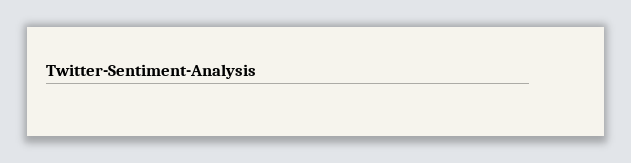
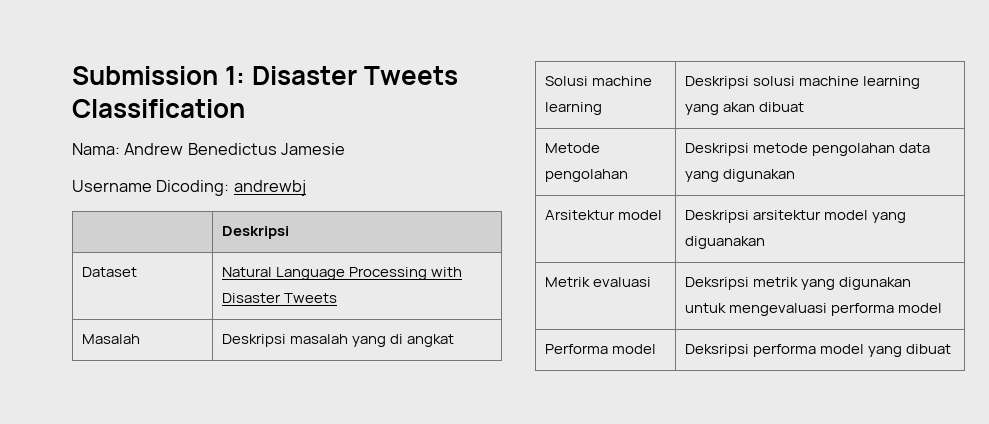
[46,64,256,79] Twitter-Sentiment-Analysis -> [72,66,459,85] [72,99,245,118] [72,143,346,155] [72,180,306,196] [222,226,290,239] [82,267,138,277] [222,267,463,280] [222,293,338,303] [82,334,141,344] [222,334,455,347] [545,76,653,86] [545,102,603,115] [685,76,921,89] [685,102,805,115] [545,143,601,153] [545,169,629,182] [685,143,931,156] [685,169,796,182] [545,210,663,220] [685,210,907,223] [685,236,766,249] [545,277,652,287] [685,277,912,290] [685,303,943,316] [545,344,657,354] [685,344,952,357] Submission 1: Disaster Tweets Classification // Nama: Andrew Benedictus Jamesie // Username Dicoding: andrewbj // | Deskripsi // Dataset | Natural Language Processing with Disaster Tweets // Masalah | Deskripsi masalah yang di angkat // Solusi machine learning | Deskripsi solusi machine learning yang akan dibuat // Metode pengolahan | Deskripsi metode pengolahan data yang digunakan // Arsitektur model | Deskripsi arsitektur model yang diguanakan // Metrik evaluasi | Deksripsi metrik yang digunakan untuk mengevaluasi performa model // Performa model | Deksripsi performa model yang dibuat

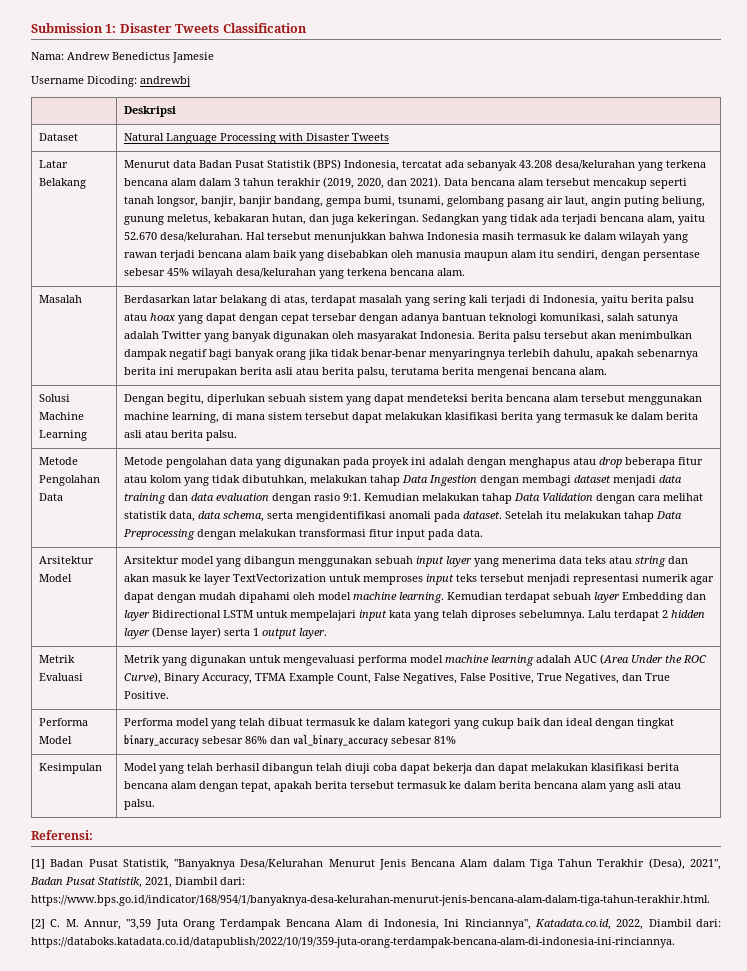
[82,334,141,344] [222,334,455,347] [545,76,653,86] [545,102,603,115] [685,76,921,89] [685,102,805,115] [545,143,601,153] [545,169,629,182] [685,143,931,156] [685,169,796,182] [545,210,663,220] [685,210,907,223] [685,236,766,249] [545,277,652,287] [685,277,799,290] Masalah | Deskripsi masalah yang di angkat // Solusi machine learning | Deskripsi solusi machine learning yang akan dibuat // Metode pengolahan | Deskripsi metode pengolahan data yang digunakan // Arsitektur model | Deskripsi arsitektur model yang diguanakan // Metrik evaluasi | Deksripsi metrik -> [38,160,68,168] [38,178,86,189] [123,159,706,171] [123,177,687,189] [123,196,705,207] [123,214,705,225] [123,232,688,243] [123,250,700,261] [123,268,465,279] [38,295,82,303] [123,295,694,306] [123,313,678,324] [123,331,692,342] [123,349,698,360] [123,367,607,378] [38,394,70,402] [38,412,84,420] [38,430,87,441] [123,394,702,405] [123,412,698,423] [123,430,237,441] [38,457,78,465] [38,475,100,486] [38,493,63,501] [123,457,703,468] [123,475,682,486] [123,493,703,504] [123,511,682,522] [122,529,483,540] [38,556,94,564] [38,574,72,582] [123,556,688,567] [123,574,714,585] [123,592,706,603] [123,610,705,621] [123,627,327,639] [38,655,75,663] [38,673,83,681] [123,655,160,663] Latar Belakang | Menurut data Badan Pusat Statistik (BPS) Indonesia, tercatat ada sebanyak 43.208 desa/kelurahan yang terkena bencana alam dalam 3 tahun terakhir (2019, 2020, dan 2021). Data bencana alam tersebut mencakup seperti tanah longsor, banjir, banjir bandang, gempa bumi, tsunami, gelombang pasang air laut, angin puting beliung, gunung meletus, kebakaran hutan, dan juga kekeringan. Sedangkan yang tidak ada terjadi bencana alam, yaitu 52.670 desa/kelurahan. Hal tersebut menunjukkan bahwa Indonesia masih termasuk ke dalam wilayah yang rawan terjadi bencana alam baik yang disebabkan oleh manusia maupun alam itu sendiri, dengan persentase sebesar 45% wilayah desa/kelurahan yang terkena bencana alam. // Masalah | Berdasarkan latar belakang di atas, terdapat masalah yang sering kali terjadi di Indonesia, yaitu berita palsu atau hoax yang dapat dengan cepat tersebar dengan adanya bantuan teknologi komunikasi, salah satunya adalah Twitter yang banyak digunakan oleh masyarakat Indonesia. Berita palsu tersebut akan menimbulkan dampak negatif bagi banyak orang jika tidak benar-benar menyaringnya terlebih dahulu, apakah sebenarnya berita ini merupakan berita asli atau berita palsu, terutama berita mengenai bencana alam. // Solusi Machine Learning | Dengan begitu, diperlukan sebuah sistem yang dapat mendeteksi berita bencana alam tersebut menggunakan machine learning, di mana sistem tersebut dapat melakukan klasifikasi berita yang termasuk ke dalam berita asli atau berita palsu. // Metode Pengolahan Data | Metode pengolahan data yang digunakan pada proyek ini adalah dengan menghapus atau drop beberapa fitur atau kolom yang tidak dibutuhkan, melakukan tahap Data Ingestion dengan membagi dataset menjadi data training dan data evaluation dengan rasio 9:1. Kemudian melakukan tahap Data Validation dengan cara melihat statistik data, data schema, serta mengidentifikasi anomali pada dataset. Setelah itu melakukan tahap Data Preprocessing dengan melakukan transformasi fitur input pada data. // Arsitektur Model | Arsitektur model yang dibangun menggunakan sebuah input layer yang menerima data teks atau string dan akan masuk ke layer TextVectorization untuk memproses input teks tersebut menjadi representasi numerik agar dapat dengan mudah dipahami oleh model machine learning. Kemudian terdapat sebuah layer Embedding dan layer Bidirectional LSTM untuk mempelajari input kata yang telah diproses sebelumnya. Lalu terdapat 2 hidden layer (Dense layer) serta 1 output layer. // Metrik Evaluasi | Metrik
[545,344,657,354] [685,344,952,357] // Performa model | Deksripsi performa model yang dibuat -> [444,654,707,666] [123,672,670,684] [123,691,169,699] [38,718,88,726] [38,736,72,744] [123,718,674,729] [123,734,456,747] [38,763,102,774] [123,763,679,774] [123,781,681,792] [123,799,155,810] [31,830,93,840] [31,858,721,870] [30,877,245,888] [31,895,710,906] [31,919,722,930] [31,937,675,948] machine learning adalah AUC (Area Under the ROC Curve), Binary Accuracy, TFMA Example Count, False Negatives, False Positive, True Negatives, dan True Positive. // Performa Model | Performa model yang telah dibuat termasuk ke dalam kategori yang cukup baik dan ideal dengan tingkat binary_accuracy sebesar 86% dan val_binary_accuracy sebesar 81% // Kesimpulan | Model yang telah berhasil dibangun telah diuji coba dapat bekerja dan dapat melakukan klasifikasi berita bencana alam dengan tepat, apakah berita tersebut termasuk ke dalam berita bencana alam yang asli atau palsu. // Referensi: // [1] Badan Pusat Statistik, "Banyaknya Desa/Kelurahan Menurut Jenis Bencana Alam dalam Tiga Tahun Terakhir (Desa), 2021", Badan Pusat Statistik, 2021, Diambil dari: https://www.bps.go.id/indicator/168/954/1/banyaknya-desa-kelurahan-menurut-jenis-bencana-alam-dalam-tiga-tahun-terakhir.html. // [2] C. M. Annur, "3,59 Juta Orang Terdampak Bencana Alam di Indonesia, Ini Rinciannya", Katadata.co.id, 2022, Diambil dari: https://databoks.katadata.co.id/datapublish/2022/10/19/359-juta-orang-terdampak-bencana-alam-di-indonesia-ini-rinciannya.

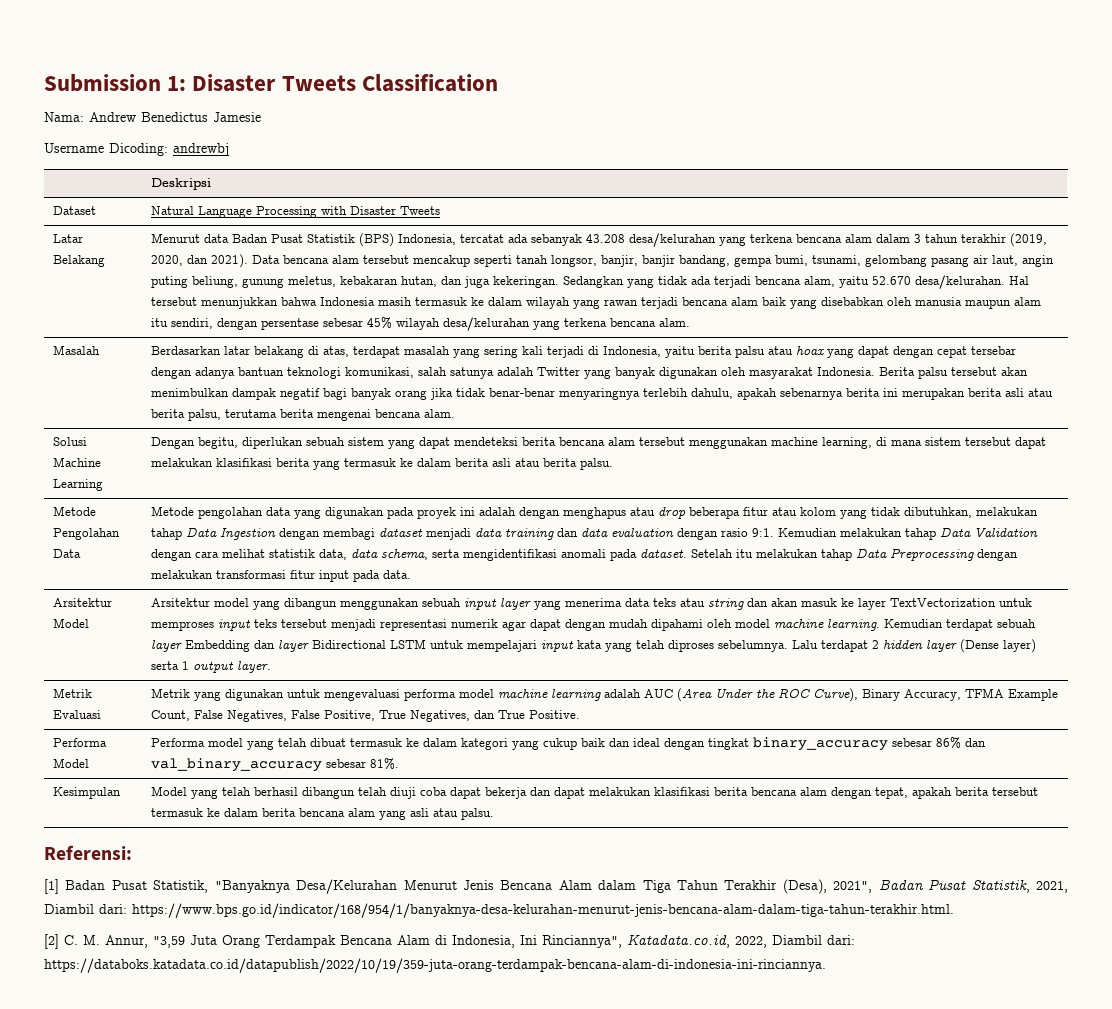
[433,736,456,744] 81% -> [369,758,399,770] 81%.

